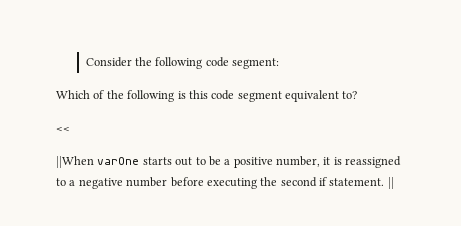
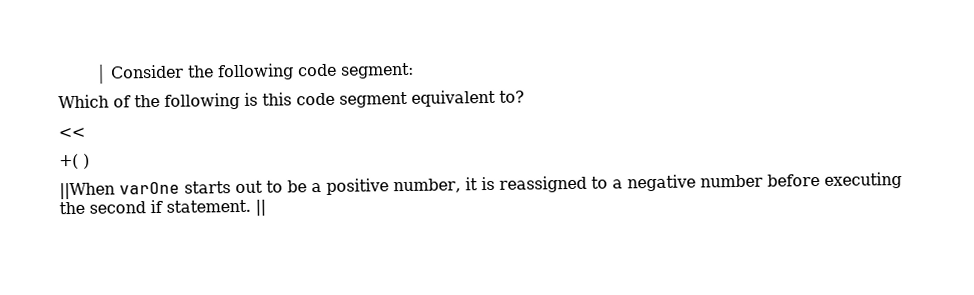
(70, 129) none -> [59,153,90,170] // +( )

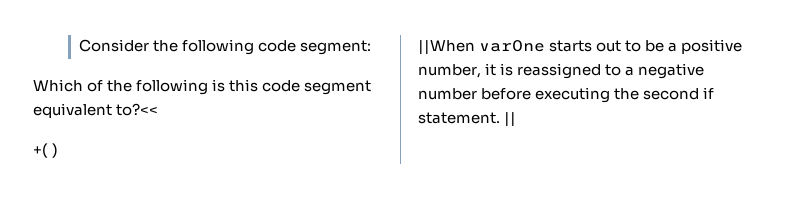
[499,90,525,103] [58,127,85,138] to? // << -> [116,103,159,116] to?<<

